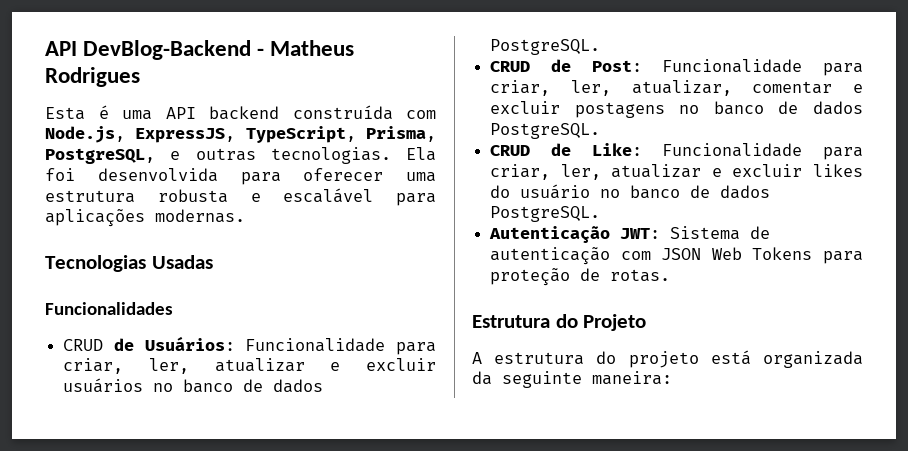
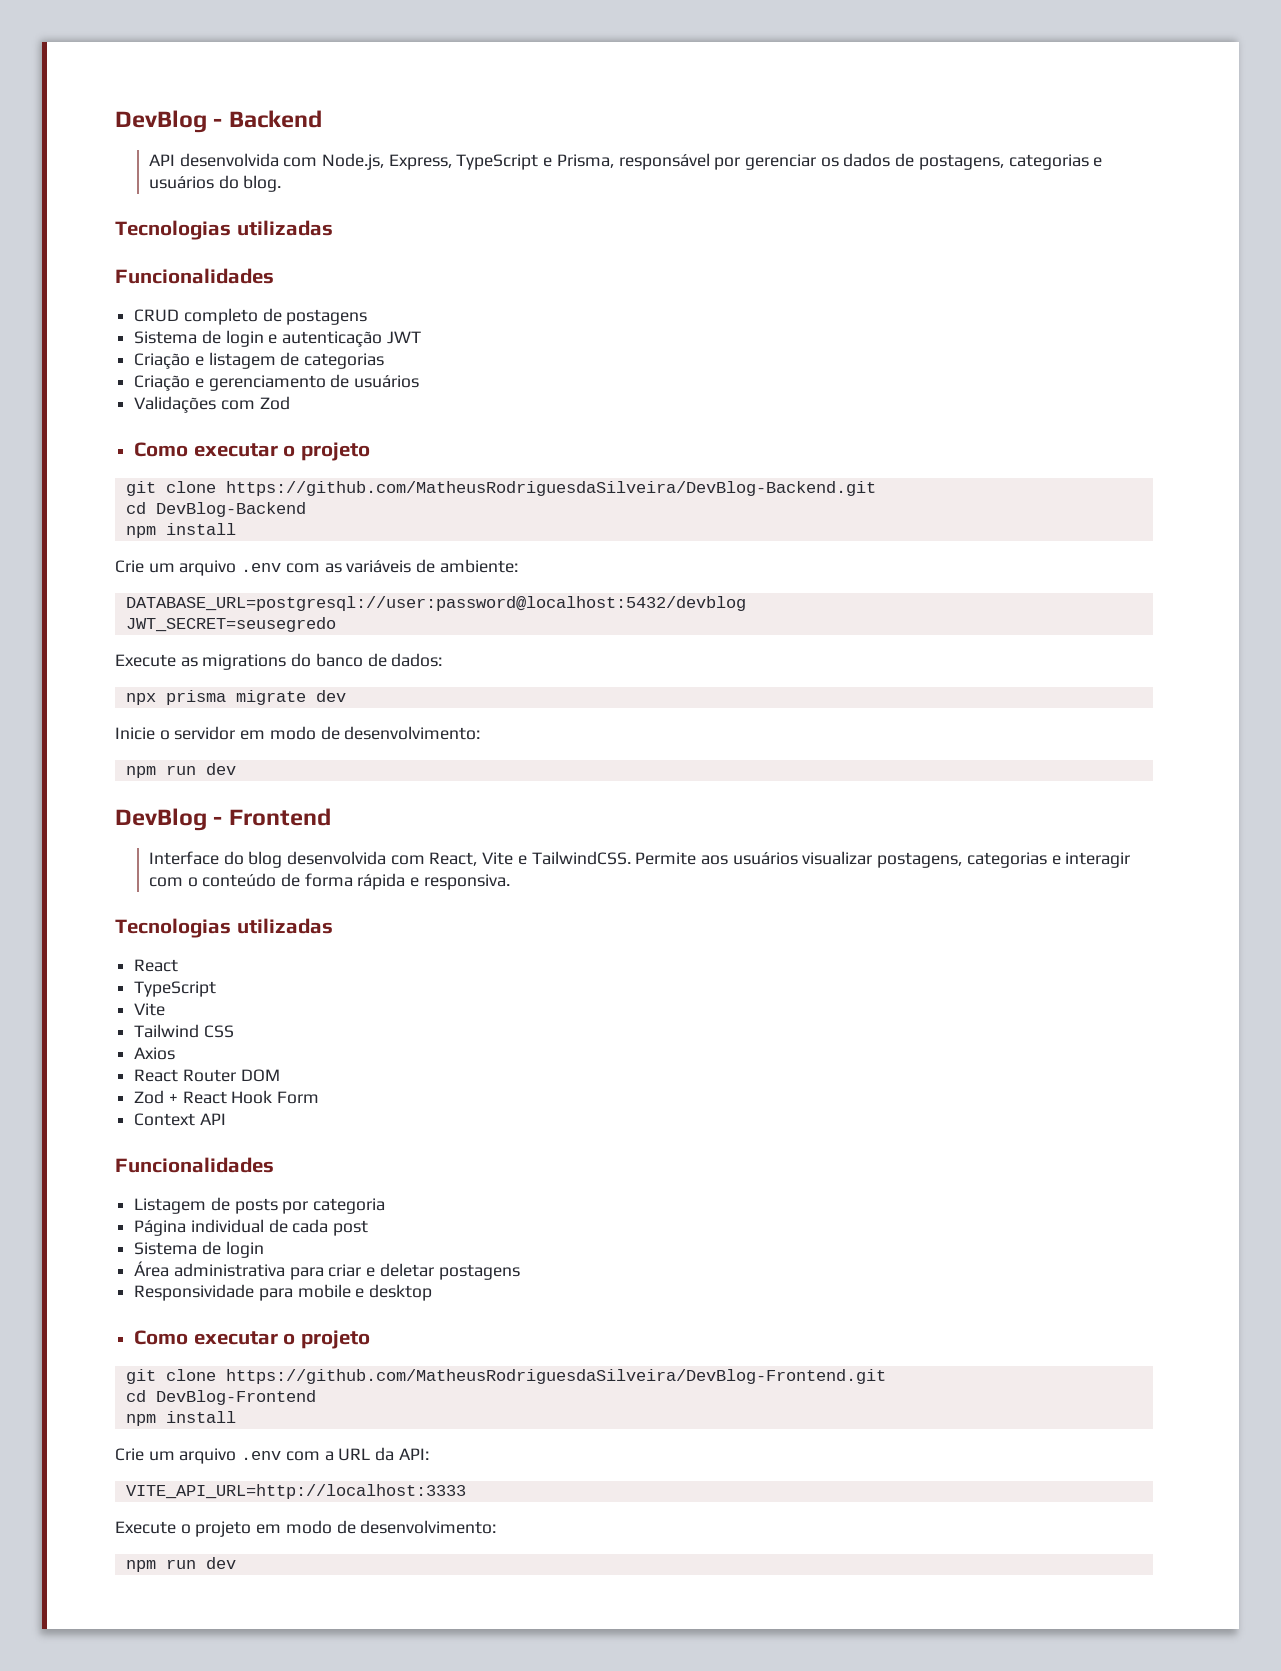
[45,40,355,60] [45,67,140,87] [45,105,436,120] [45,126,436,143] [45,147,436,164] [45,168,436,185] [45,188,436,206] [45,209,245,227] [45,255,213,272] API DevBlog-Backend - Matheus Rodrigues // Esta é uma API backend construída com Node.js, ExpressJS, TypeScript, Prisma, PostgreSQL, e outras tecnologias. Ela foi desenvolvida para oferecer uma estrutura robusta e escalável para aplicações modernas. // Tecnologias Usadas -> [115,110,322,133] [148,153,1103,170] [148,175,282,192] [115,220,333,240] DevBlog - Backend // API desenvolvida com Node.js, Express, TypeScript e Prisma, responsável por gerenciar os dados de postagens, categorias e usuários do blog. // Tecnologias utilizadas
[113,336,436,355] [63,358,436,374] [63,378,324,393] [490,39,601,55] [490,59,863,76] [490,80,863,96] [490,101,863,118] [490,123,601,139] [490,143,863,160] [490,164,863,180] [490,184,771,199] [490,206,601,222] [489,226,771,243] [490,247,863,265] [490,268,671,286] [472,314,647,331] [472,350,863,368] [472,371,672,388] de Usuários: Funcionalidade para criar, ler, atualizar e excluir usuários no banco de dados PostgreSQL. // CRUD de Post: Funcionalidade para criar, ler, atualizar, comentar e excluir postagens no banco de dados PostgreSQL. // CRUD de Like: Funcionalidade para criar, ler, atualizar e excluir likes do usuário no banco de dados PostgreSQL. // Autenticação JWT: Sistema de autenticação com JSON Web Tokens para proteção de rotas. // Estrutura do Projeto // A estrutura do projeto está organizada da seguinte maneira: -> [183,308,368,325] [134,330,421,347] [134,352,385,369] [134,374,420,391] [134,396,290,413] [134,442,370,461] [125,481,876,496] [125,502,306,517] [125,523,236,538] [115,559,518,576] [125,596,746,611] [125,617,336,632] [115,653,443,670] [125,690,346,705] [115,726,481,740] [125,763,236,778] [115,808,331,831] [148,851,1131,868] [148,873,510,890] [115,918,333,938] [134,959,179,972] [134,981,217,997] [134,1003,166,1016] [134,1024,234,1038] [134,1047,176,1060] [134,1069,280,1082] [134,1090,320,1104] [134,1113,226,1126] [115,1157,274,1173] [134,1197,386,1214] [134,1219,369,1236] [134,1241,264,1258] [134,1261,520,1280] [134,1284,433,1301] [134,1330,370,1349] [125,1369,886,1384] [125,1390,316,1405] [125,1411,236,1426] [115,1447,429,1464] [125,1484,466,1499] [115,1520,497,1537] [125,1557,236,1572] completo de postagens // Sistema de login e autenticação JWT // Criação e listagem de categorias // Criação e gerenciamento de usuários // Validações com Zod // Como executar o projeto // git clone https://github.com/MatheusRodriguesdaSilveira/DevBlog-Backend.git // cd DevBlog-Backend // npm install // Crie um arquivo .env com as variáveis de ambiente: // DATABASE_URL=postgresql://user:password@localhost:5432/devblog // JWT_SECRET=seusegredo // Execute as migrations do banco de dados: // npx prisma migrate dev // Inicie o servidor em modo de desenvolvimento: // npm run dev // DevBlog - Frontend // Interface do blog desenvolvida com React, Vite e TailwindCSS. Permite aos usuários visualizar postagens, categorias e interagir com o conteúdo de forma rápida e responsiva. // Tecnologias utilizadas // React // TypeScript // Vite // Tailwind CSS // Axios // React Router DOM // Zod + React Hook Form // Context API // Funcionalidades // Listagem de posts por categoria // Página individual de cada post // Sistema de login // Área administrativa para criar e deletar postagens // Responsividade para mobile e desktop // Como executar o projeto // git clone https://github.com/MatheusRodriguesdaSilveira/DevBlog-Frontend.git // cd DevBlog-Frontend // npm install // Crie um arquivo .env com a URL da API: // VITE_API_URL=http://localhost:3333 // Execute o projeto em modo de desenvolvimento: // npm run dev

